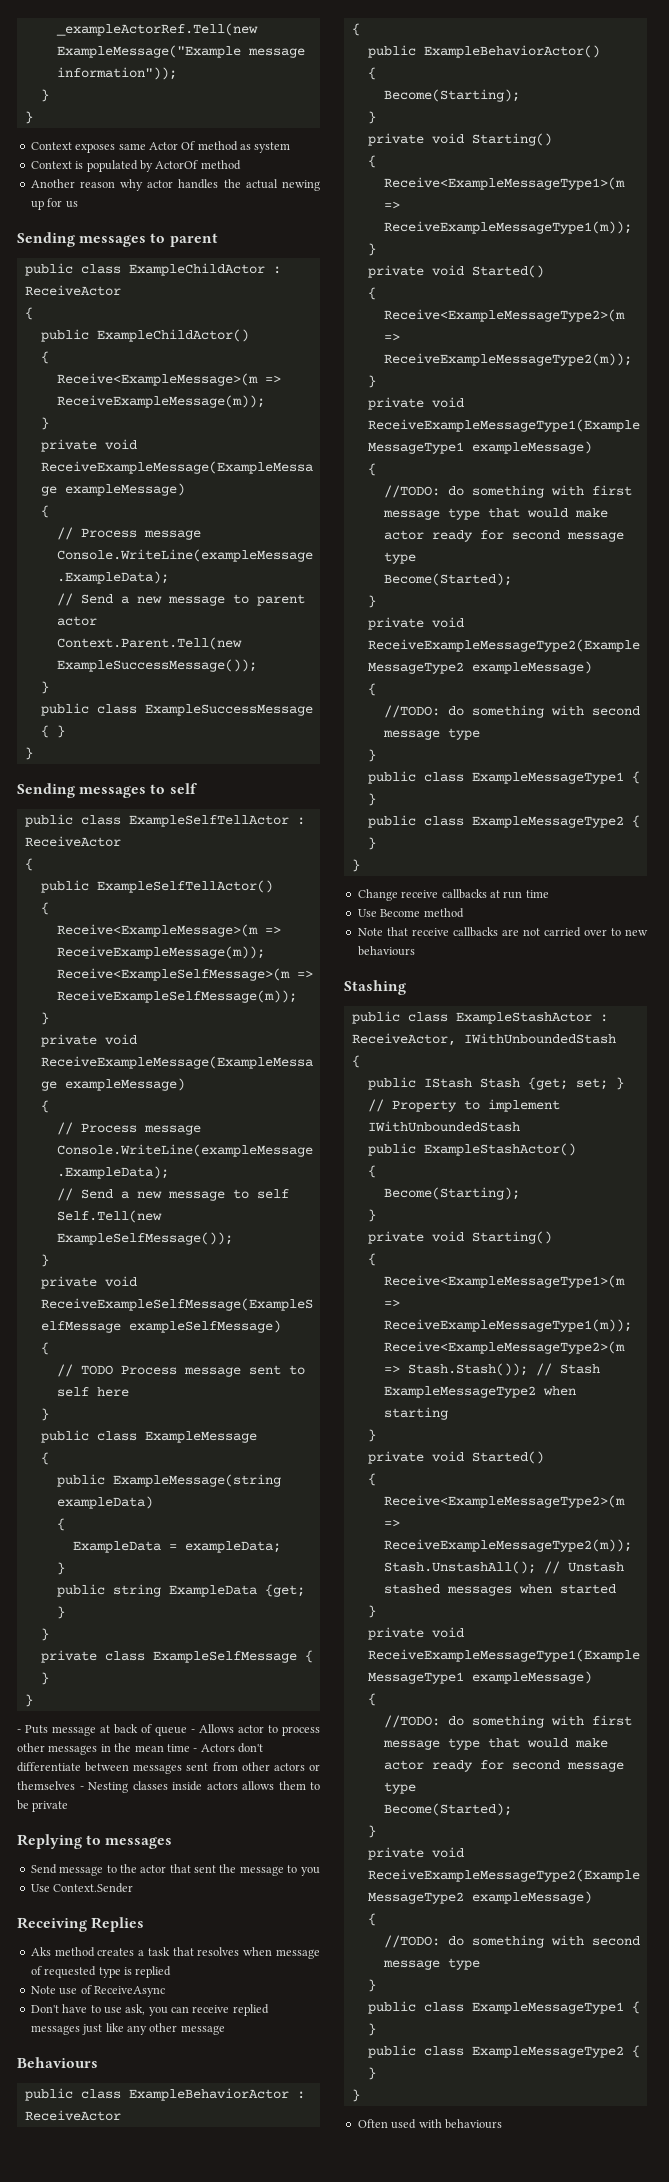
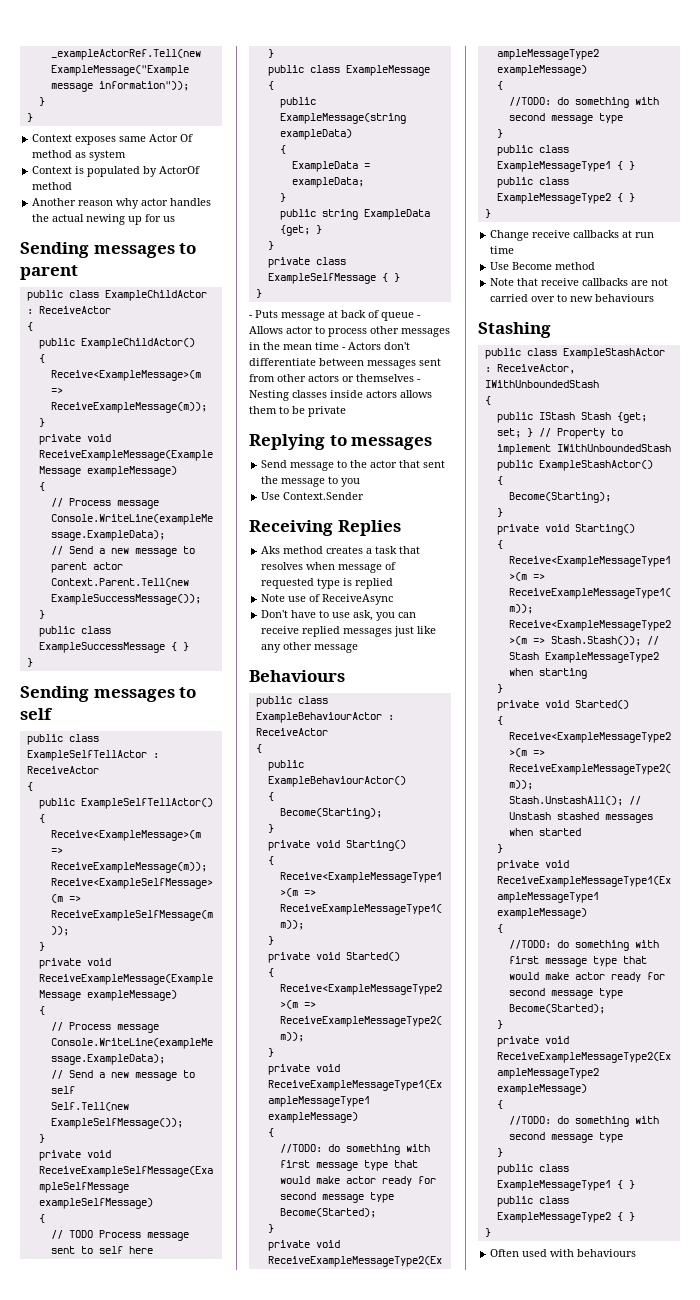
[128,2088,305,2101] [24,2110,121,2121] [351,23,360,36] [367,45,600,58] ExampleBehaviorActor : ReceiveActor // { // public ExampleBehaviorActor() -> [255,712,394,723] [255,728,328,736] [255,744,262,753] [267,760,304,771] [267,776,406,787] ExampleBehaviourActor : ReceiveActor // { // public ExampleBehaviourActor()

